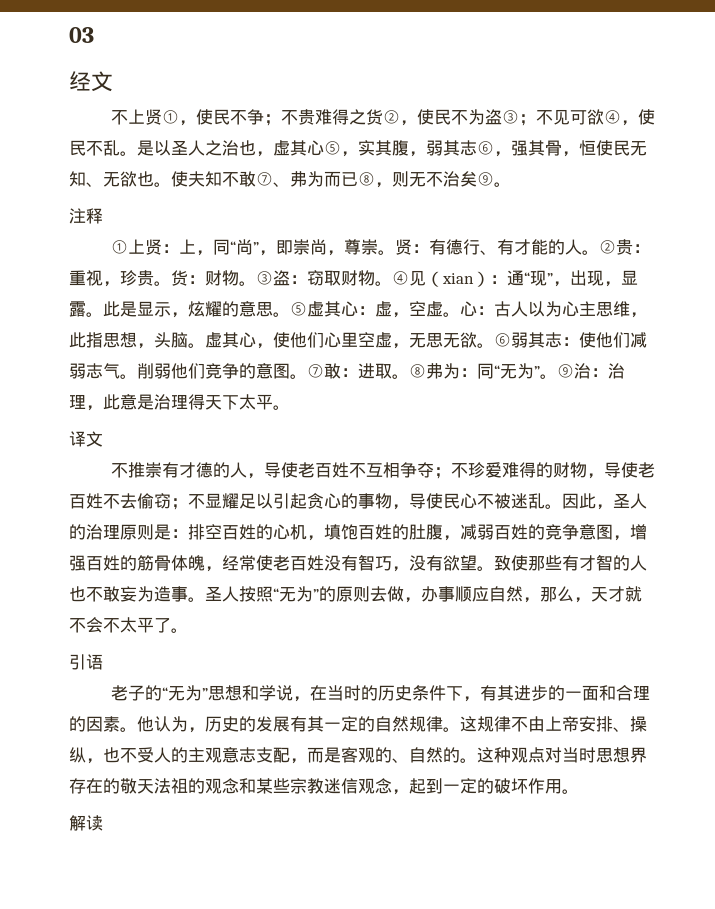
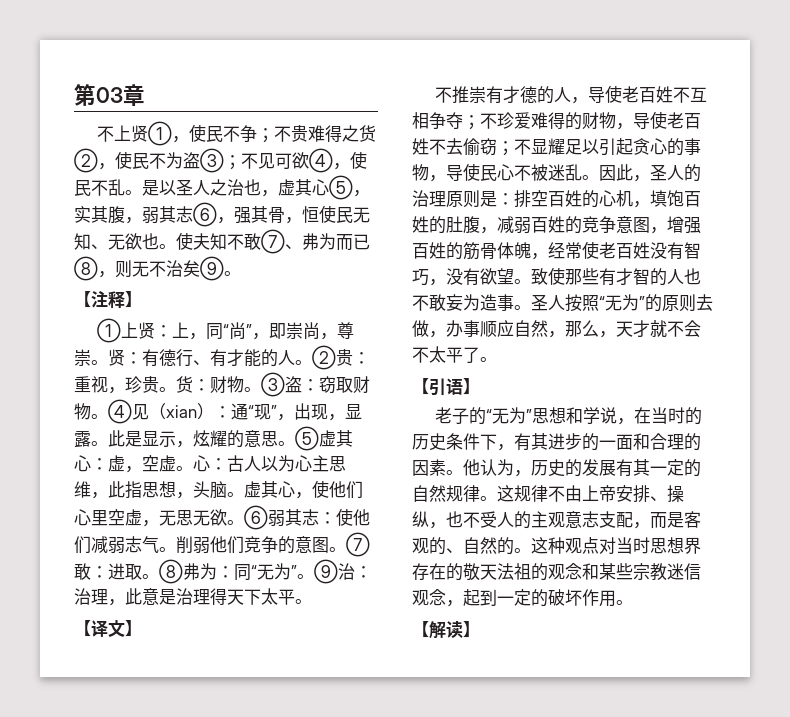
(69, 35) none -> [74,84,96,106] 第
[69,71,113,92] // 经文 -> [123,84,145,106] 章
(511, 184) none -> [74,291,91,308] 【
(103, 216) none -> [125,291,142,308] 】
(290, 407) none -> [74,620,91,637] 【
(103, 439) none -> [125,620,142,637] 】
(188, 630) none -> [412,378,429,395] 【
(103, 662) none -> [463,378,480,395] 】
[69,815,103,831] 解读 -> [412,621,480,639] 【解读】

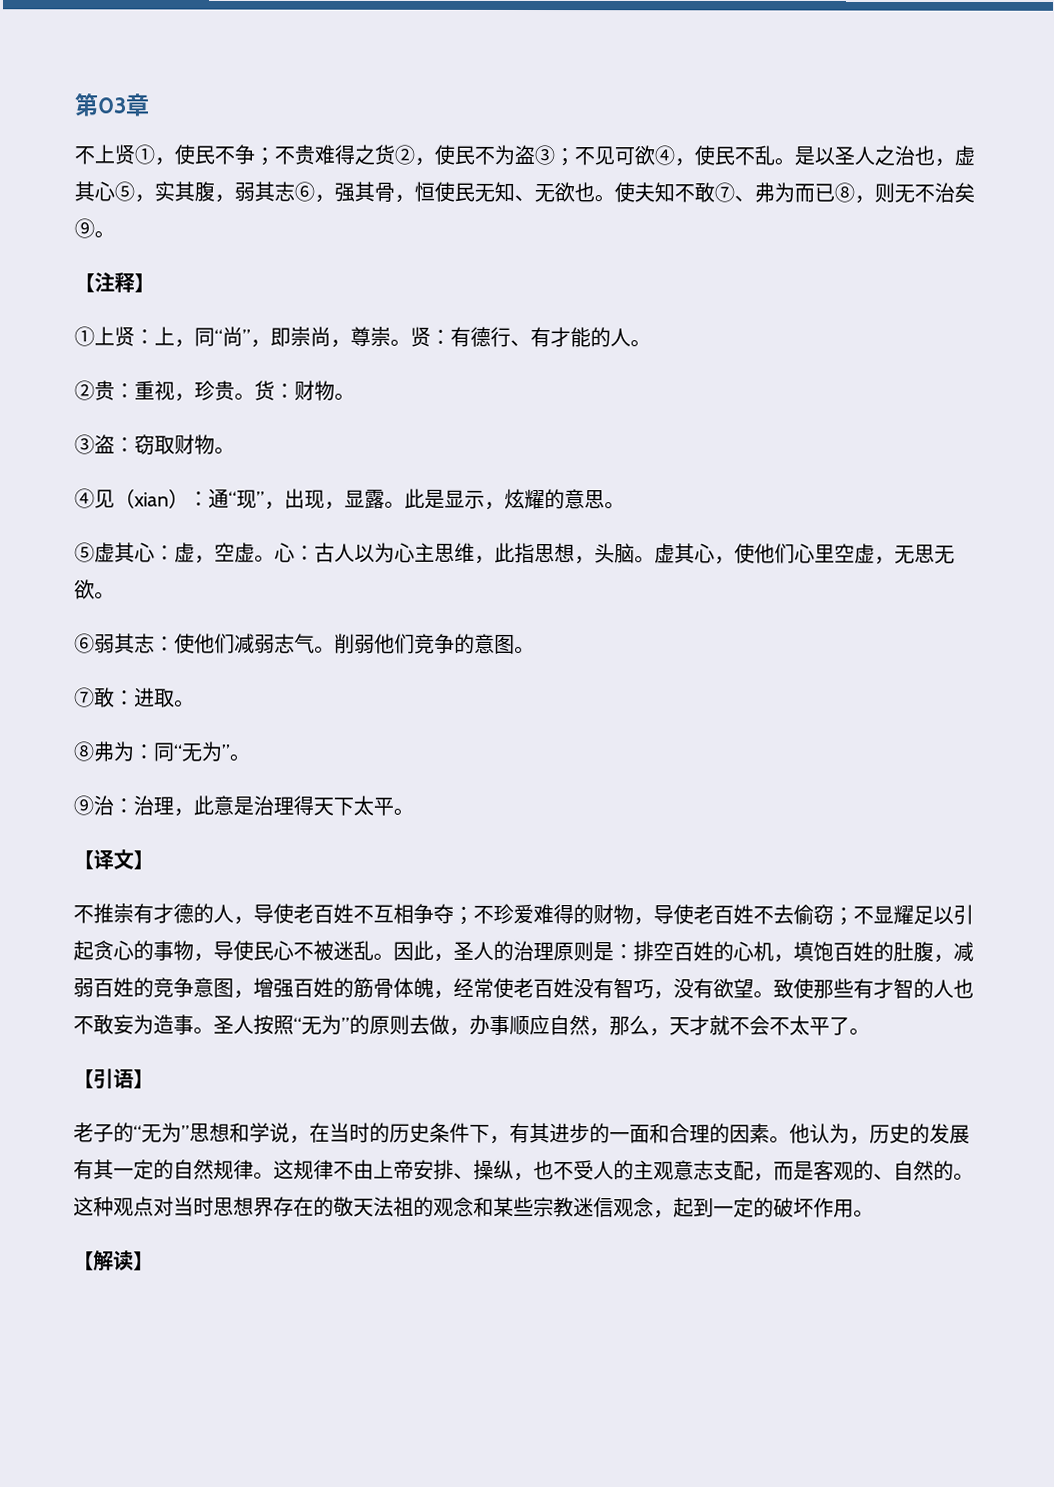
(312, 362) none -> (651, 343) //
(261, 389) none -> (355, 396) //
(108, 416) none -> (235, 450) //
(295, 443) none -> (625, 505) //
(244, 522) none -> (115, 595) //
(346, 549) none -> (535, 650) //
(159, 576) none -> (195, 703) //
(314, 576) none -> (250, 757) //

